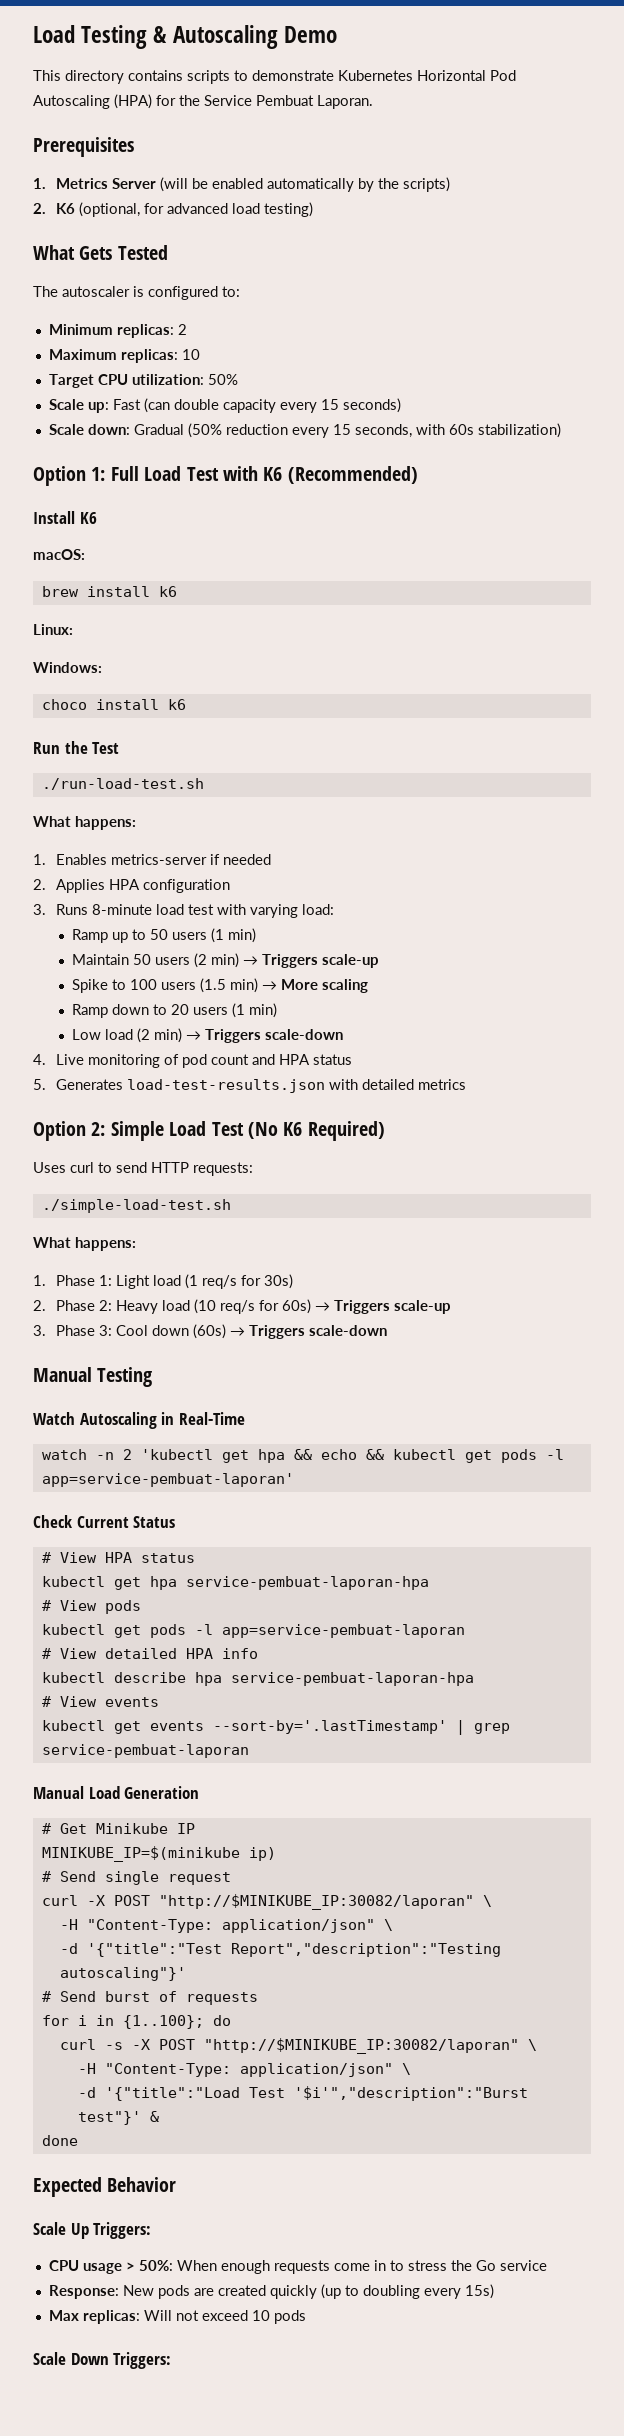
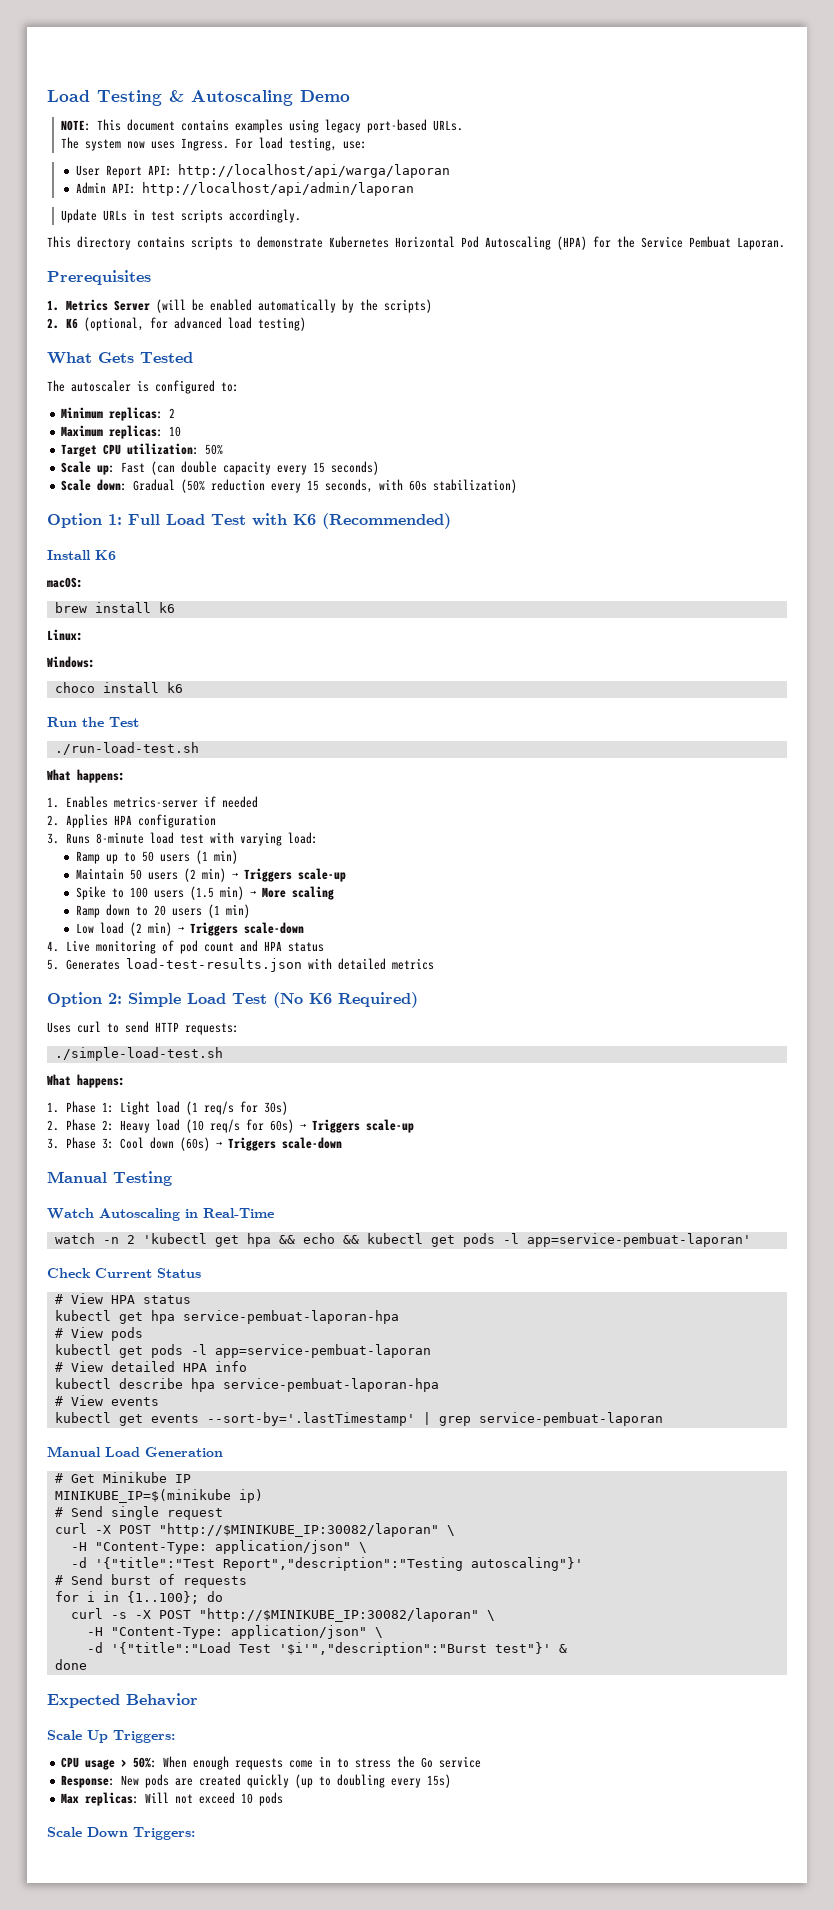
(337, 34) none -> [61,119,464,133] [61,137,368,151] [75,164,450,178] [75,182,414,196] [61,209,302,223] // NOTE: This document contains examples using legacy port-based URLs. // The system now uses Ingress. For load testing, use: // User Report API: http://localhost/api/warga/laporan // Admin API: http://localhost/api/admin/laporan // Update URLs in test scripts accordingly.

